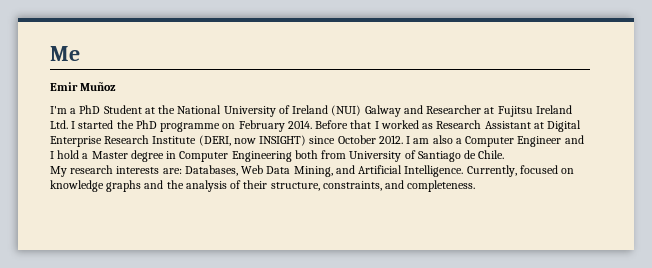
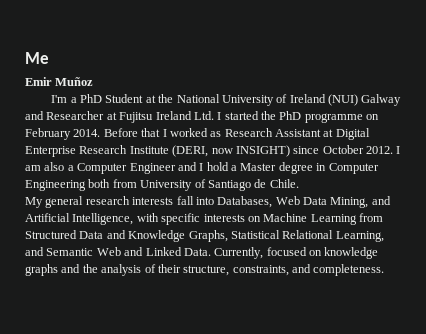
(67, 171) none -> [45,196,84,208] general
[162,168,182,174] are: -> [176,196,214,205] fall into
[404,165,464,177] Intelligence. -> [72,213,383,225] [25,230,384,242] [25,247,211,256] Intelligence, with specific interests on Machine Learning from Structured Data and Knowledge Graphs, Statistical Relational Learning, and Semantic Web and Linked Data.

